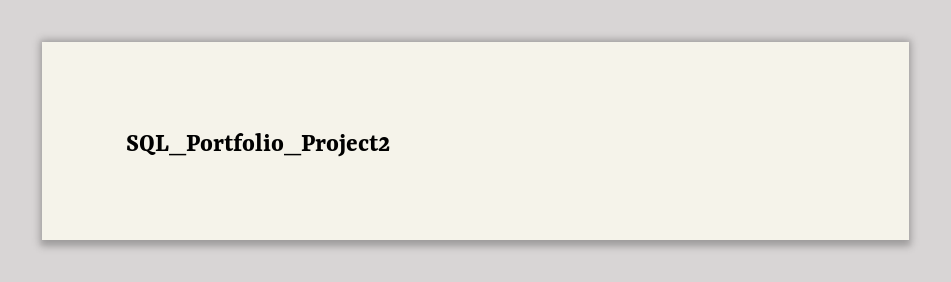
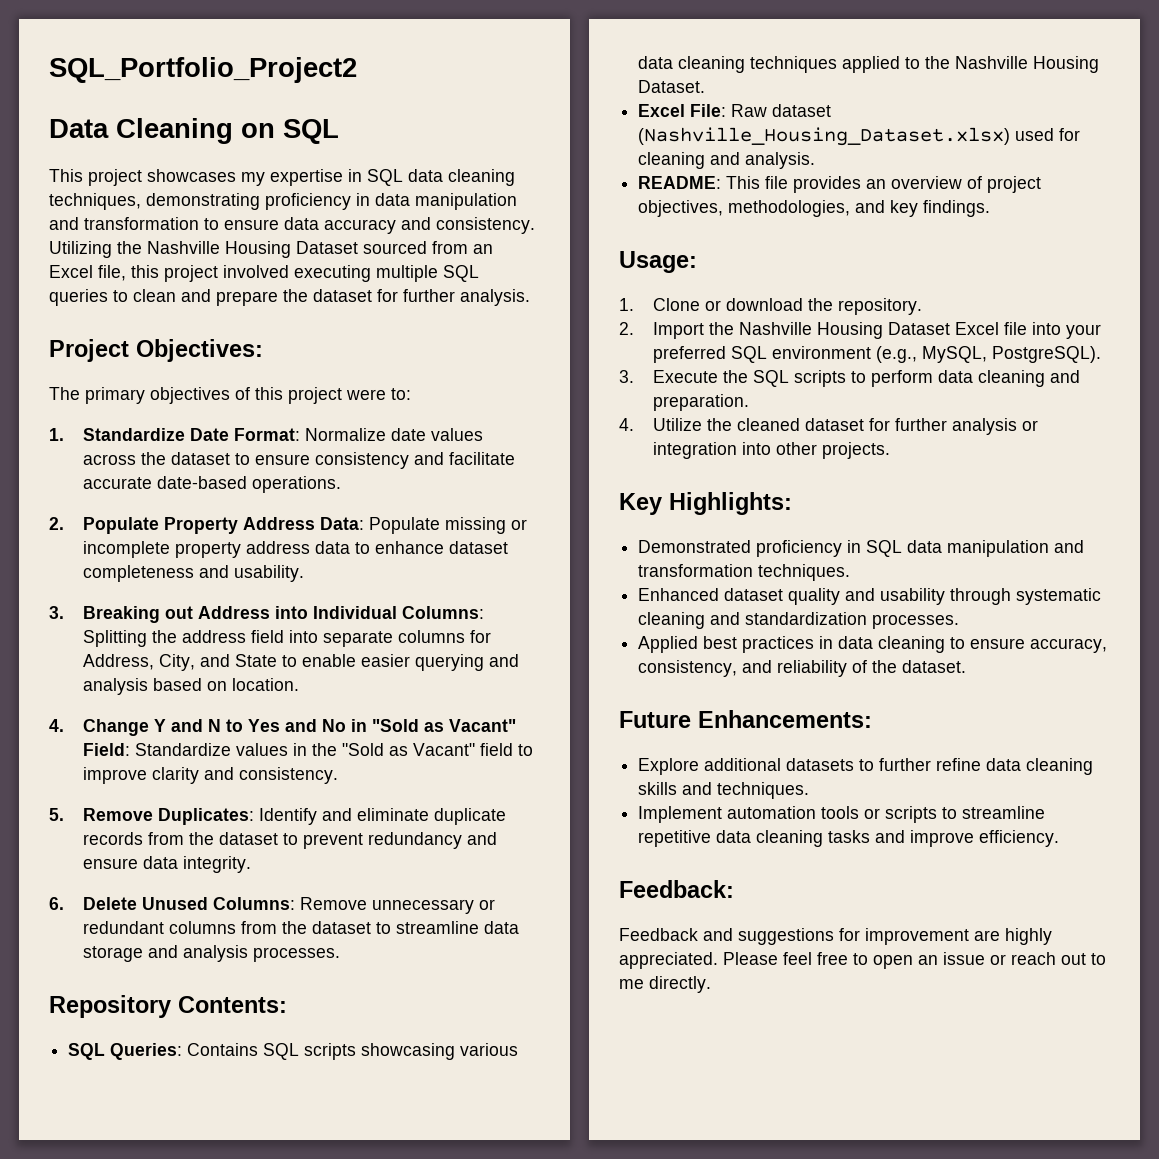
(390, 145) none -> [49,118,339,144] [49,169,515,186] [49,193,517,210] [49,217,535,234] [49,241,493,258] [49,265,479,282] [49,289,530,306] [49,339,263,362] [49,387,411,404] [49,428,483,441] [82,452,515,469] [82,476,341,493] [49,517,527,534] [82,541,508,558] [82,565,304,582] [49,606,484,623] [82,630,491,647] [82,654,519,671] [82,678,299,695] [49,719,516,736] [82,743,533,756] [82,767,338,784] [49,808,506,825] [82,832,497,849] [82,856,251,873] [49,897,495,914] [82,921,519,934] [82,945,340,962] [49,995,287,1018] [68,1043,519,1060] [638,56,1100,73] [638,80,706,93] [638,104,832,117] [638,127,1081,146] [638,152,816,169] [638,176,1042,193] [638,200,991,217] [619,251,697,273] [619,298,922,315] [619,322,1101,339] [652,346,1101,363] [619,370,1080,387] [652,394,749,411] [619,418,1038,435] [652,442,890,459] [619,492,792,515] [638,540,1085,557] [638,564,851,581] [638,588,1102,605] [638,612,960,629] [638,636,1108,653] [638,660,967,677] [619,710,872,728] [638,758,1094,775] [638,782,810,799] [638,806,1046,823] [638,830,1060,847] [619,880,734,898] [619,928,1052,945] [619,952,1106,969] [619,976,711,993] // Data Cleaning on SQL // This project showcases my expertise in SQL data cleaning techniques, demonstrating proficiency in data manipulation and transformation to ensure data accuracy and consistency. Utilizing the Nashville Housing Dataset sourced from an Excel file, this project involved executing multiple SQL queries to clean and prepare the dataset for further analysis. // Project Objectives: // The primary objectives of this project were to: // 1. Standardize Date Format: Normalize date values across the dataset to ensure consistency and facilitate accurate date-based operations. // 2. Populate Property Address Data: Populate missing or incomplete property address data to enhance dataset completeness and usability. // 3. Breaking out Address into Individual Columns: Splitting the address field into separate columns for Address, City, and State to enable easier querying and analysis based on location. // 4. Change Y and N to Yes and No in "Sold as Vacant" Field: Standardize values in the "Sold as Vacant" field to improve clarity and consistency. // 5. Remove Duplicates: Identify and eliminate duplicate records from the dataset to prevent redundancy and ensure data integrity. // 6. Delete Unused Columns: Remove unnecessary or redundant columns from the dataset to streamline data storage and analysis processes. // Repository Contents: // SQL Queries: Contains SQL scripts showcasing various data cleaning techniques applied to the Nashville Housing Dataset. // Excel File: Raw dataset (Nashville_Housing_Dataset.xlsx) used for cleaning and analysis. // README: This file provides an overview of project objectives, methodologies, and key findings. // Usage: // 1. Clone or download the repository. // 2. Import the Nashville Housing Dataset Excel file into your preferred SQL environment (e.g., MySQL, PostgreSQL). // 3. Execute the SQL scripts to perform data cleaning and preparation. // 4. Utilize the cleaned dataset for further analysis or integration into other projects. // Key Highlights: // Demonstrated proficiency in SQL data manipulation and transformation techniques. // Enhanced dataset quality and usability through systematic cleaning and standardization processes. // Applied best practices in data cleaning to ensure accuracy, consistency, and reliability of the dataset. // Future Enhancements: // Explore additional datasets to further refine data cleaning skills and techniques. // Implement automation tools or scripts to streamline repetitive data cleaning tasks and improve efficiency. // Feedback: // Feedback and suggestions for improvement are highly appreciated. Please feel free to open an issue or reach out to me directly.

